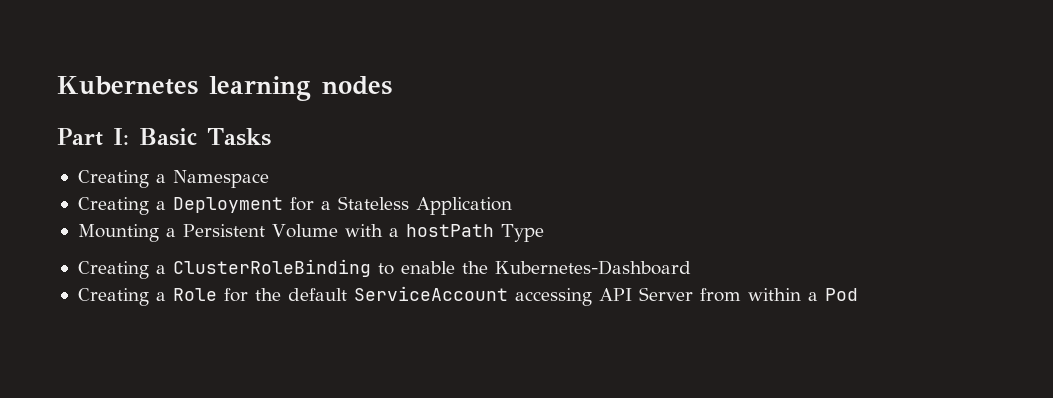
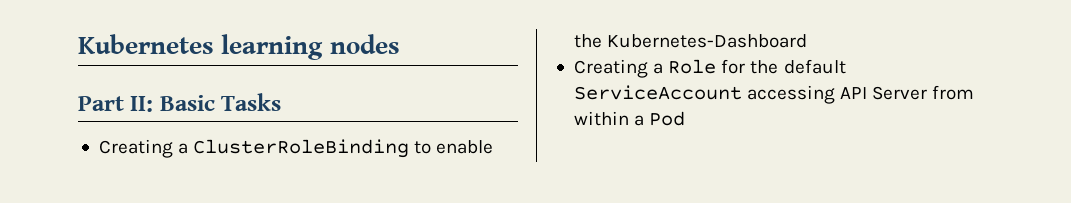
[112,128,129,145] I: -> [130,96,154,112] II:
[77,170,269,188] [77,196,512,215] [77,224,544,242] // Creating a Namespace // Creating a Deployment for a Stateless Application // Mounting a Persistent Volume with a hostPath Type -> (282, 102) none

